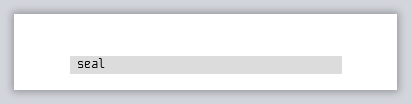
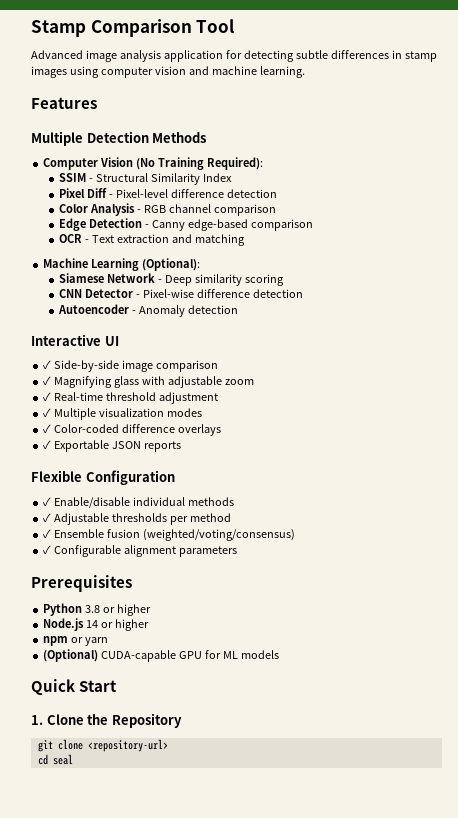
(76, 63) none -> [31,19,235,37] [31,50,437,62] [31,66,305,78] [31,97,97,109] [31,131,207,146] [43,157,263,170] [58,173,232,185] [58,188,277,198] [58,203,276,216] [58,218,313,231] [58,234,245,246] [43,258,201,271] [58,273,284,286] [58,289,303,298] [57,304,238,317] [31,334,119,346] [43,360,219,372] [43,376,254,388] [43,392,219,404] [43,408,203,420] [43,424,222,436] [43,440,182,452] [31,470,175,485] [43,497,235,508] [43,513,231,525] [43,529,296,541] [43,545,238,557] [31,575,132,592] [43,603,152,616] [43,618,150,631] [43,636,109,646] [43,649,279,662] [31,679,118,695] [31,713,182,728] [37,739,168,752] [37,754,48,765] Stamp Comparison Tool // Advanced image analysis application for detecting subtle differences in stamp images using computer vision and machine learning. // Features // Multiple Detection Methods // Computer Vision (No Training Required): // SSIM - Structural Similarity Index // Pixel Diff - Pixel-level difference detection // Color Analysis - RGB channel comparison // Edge Detection - Canny edge-based comparison // OCR - Text extraction and matching // Machine Learning (Optional): // Siamese Network - Deep similarity scoring // CNN Detector - Pixel-wise difference detection // Autoencoder - Anomaly detection // Interactive UI // ✓ Side-by-side image comparison // ✓ Magnifying glass with adjustable zoom // ✓ Real-time threshold adjustment // ✓ Multiple visualization modes // ✓ Color-coded difference overlays // ✓ Exportable JSON reports // Flexible Configuration // ✓ Enable/disable individual methods // ✓ Adjustable thresholds per method // ✓ Ensemble fusion (weighted/voting/consensus) // ✓ Configurable alignment parameters // Prerequisites // Python 3.8 or higher // Node.js 14 or higher // npm or yarn // (Optional) CUDA-capable GPU for ML models // Quick Start // 1. Clone the Repository // git clone <repository-url> // cd

